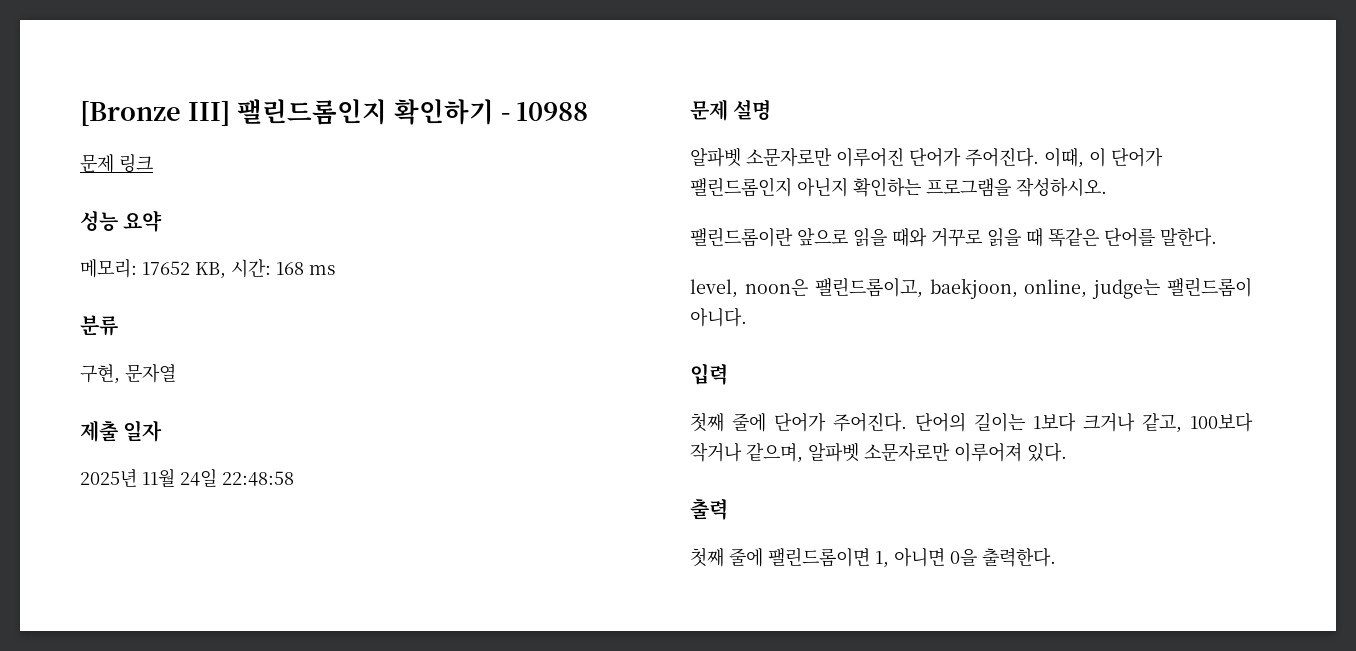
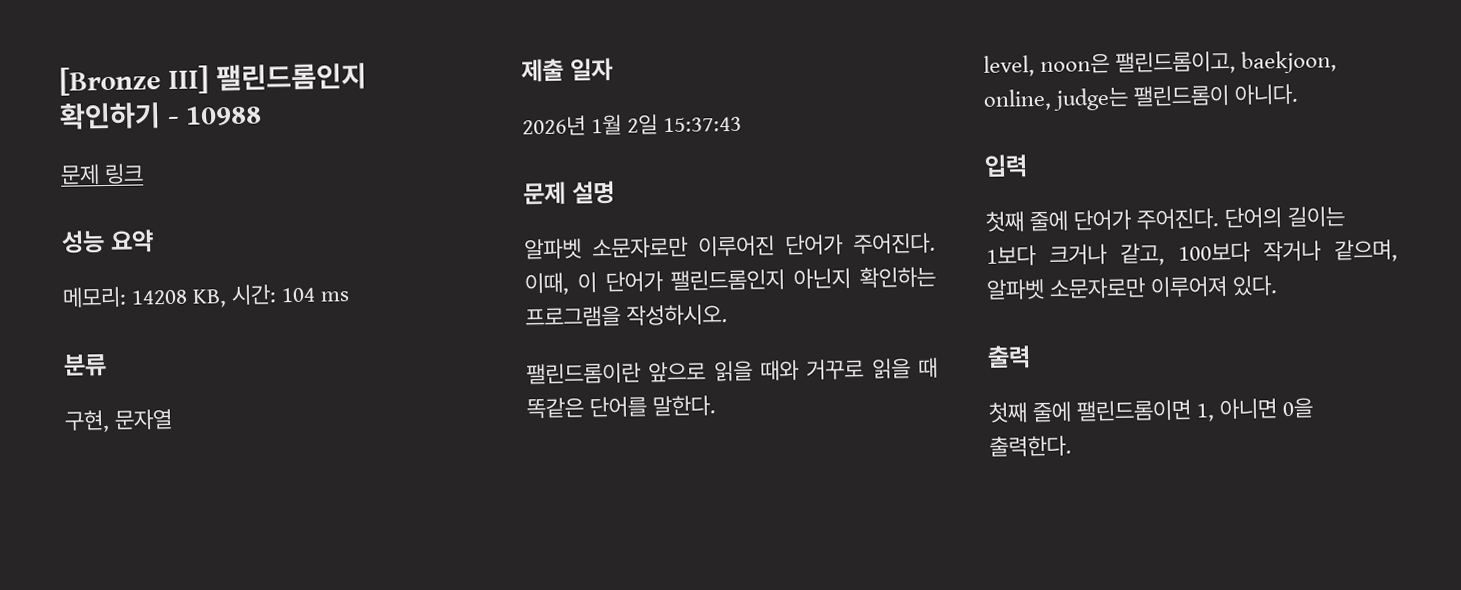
[142,261,190,275] 17652 -> [131,289,189,305] 14208
[276,262,304,275] 168 -> [281,287,317,303] 104
[80,468,294,487] 2025년 11월 24일 22:48:58 -> [522,114,743,137] 2026년 1월 2일 15:37:43

